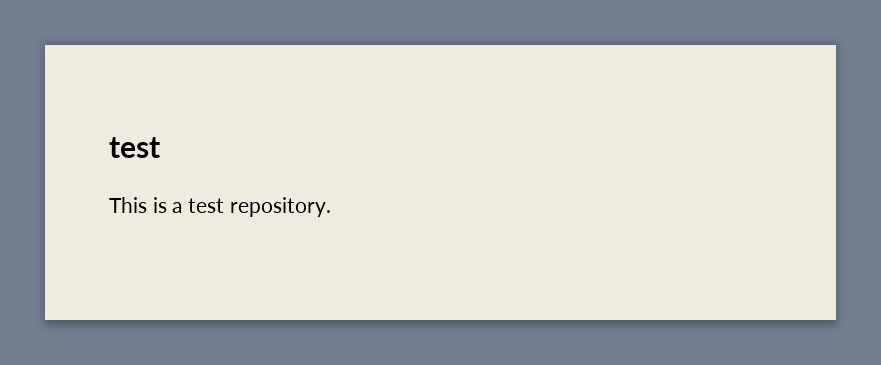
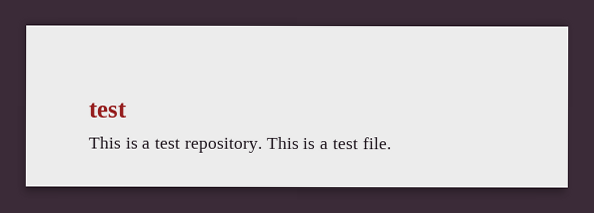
(331, 207) none -> [265,136,391,150] This is a test file.

